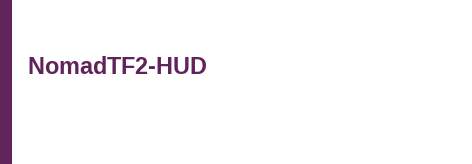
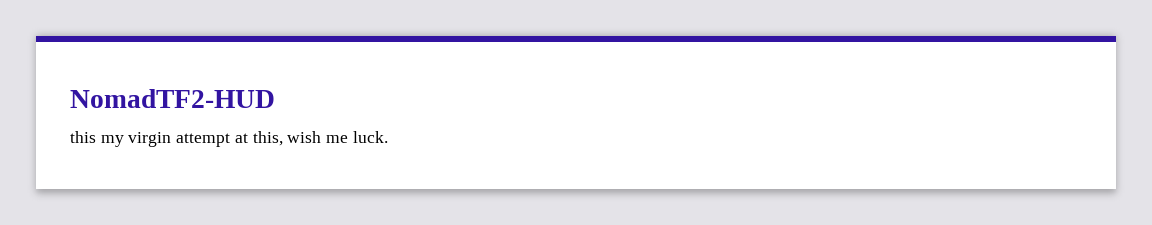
(207, 65) none -> [70,131,388,147] // this my virgin attempt at this, wish me luck.

